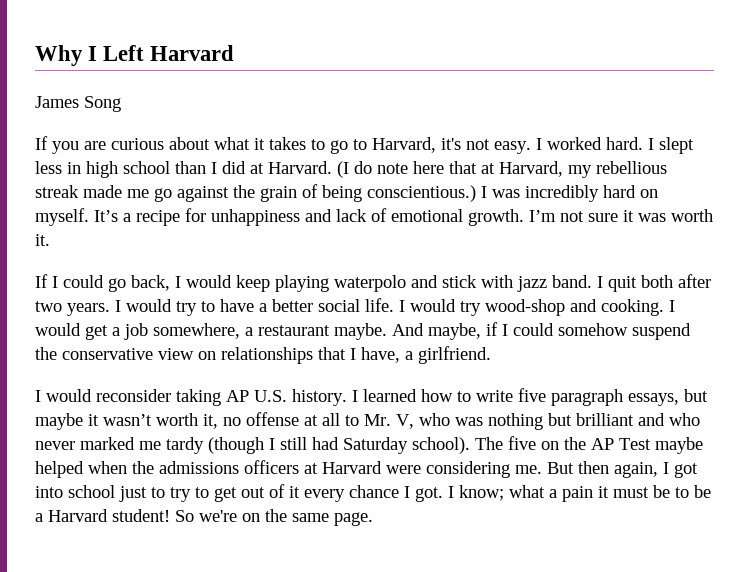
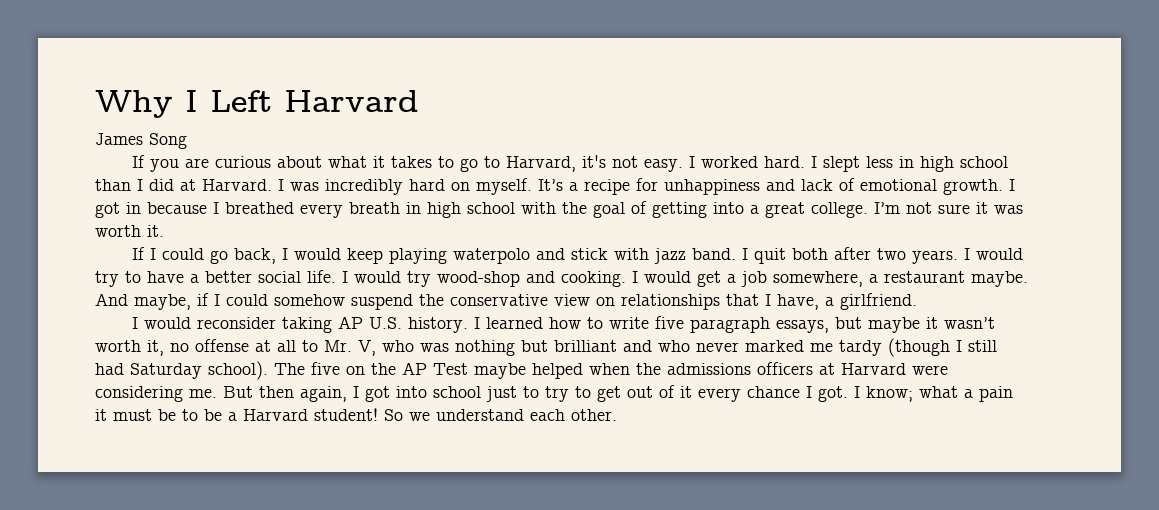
[337,161,667,178] [35,184,476,202] (I do note here that at Harvard, my rebellious streak made me go against the grain of being conscientious.) -> (272, 185) none
(524, 217) none -> [1009,179,1015,191] [95,201,868,218] I got in because I breathed every breath in high school with the goal of getting into a great college.
[199,509,373,526] we're on the same page. -> [409,409,617,421] we understand each other.

